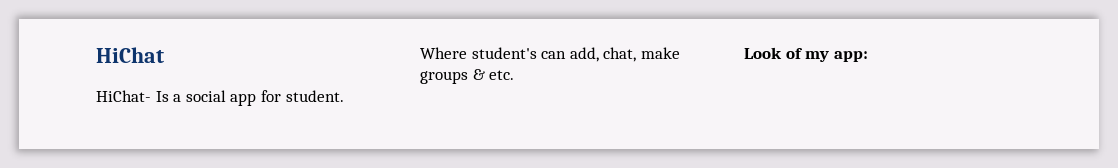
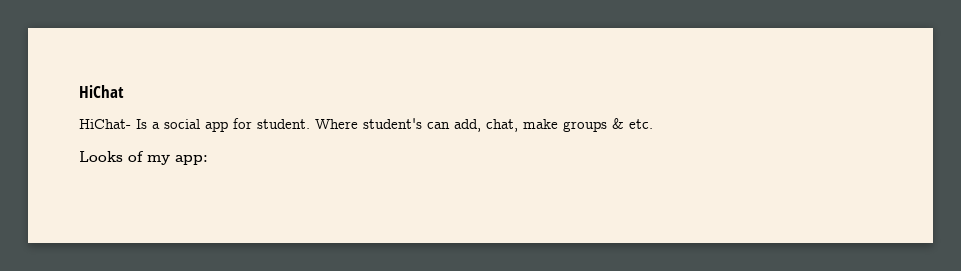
[744,47,782,59] Look -> [79,151,123,162] Looks

